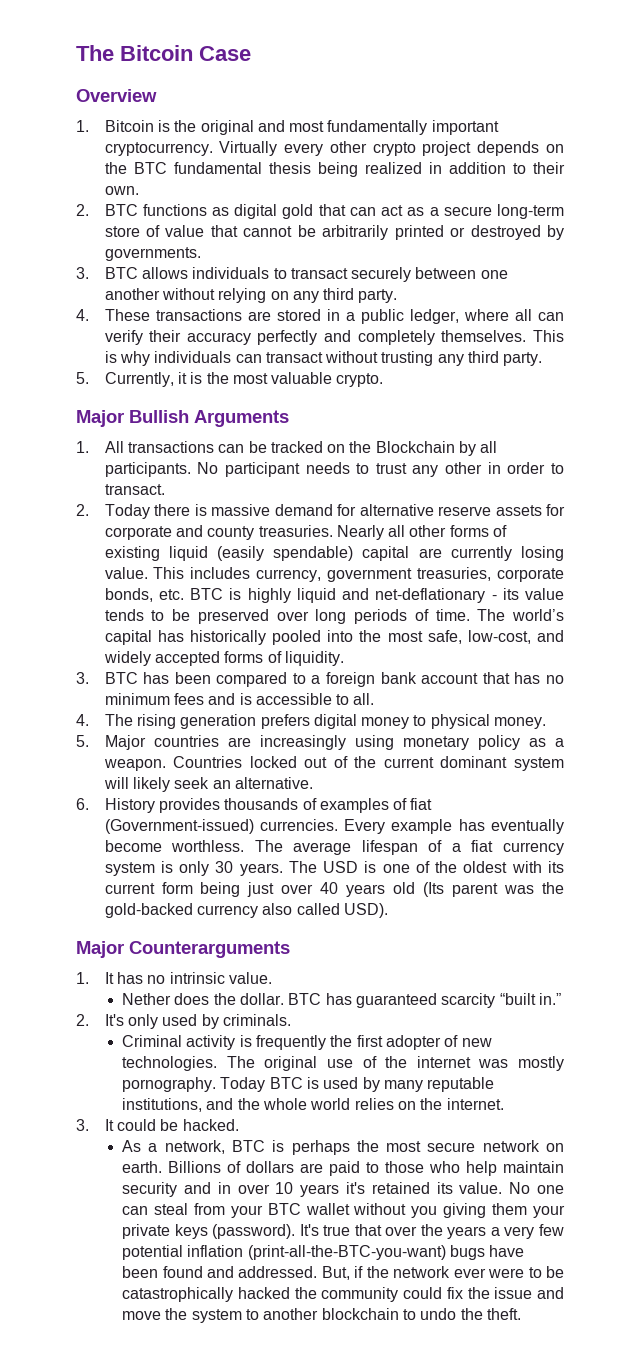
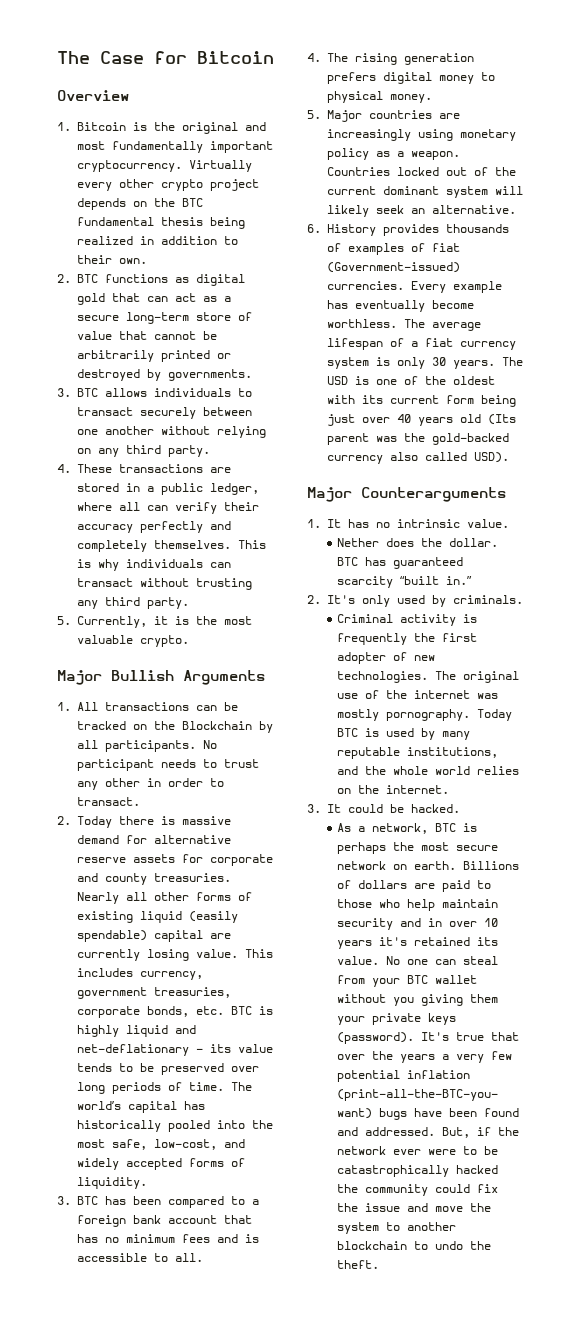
[76,45,251,61] The Bitcoin Case -> [57,51,274,64] The Case for Bitcoin

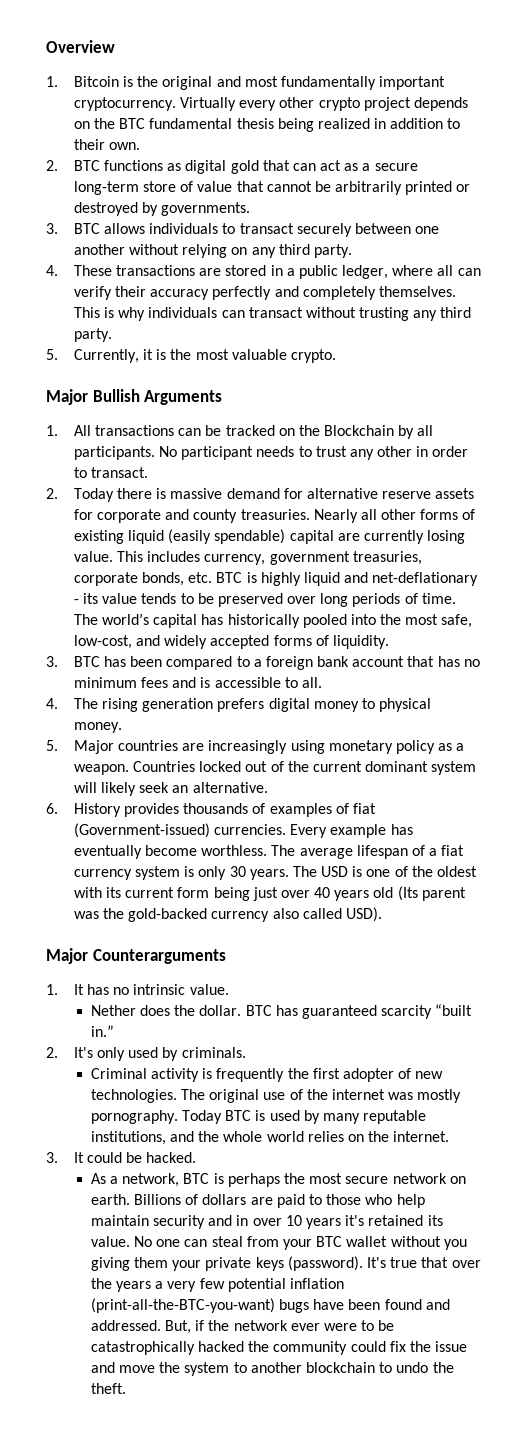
[57,51,274,64] The Case for Bitcoin // -> (46, 46) none

